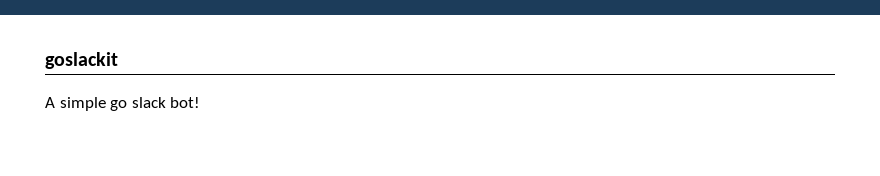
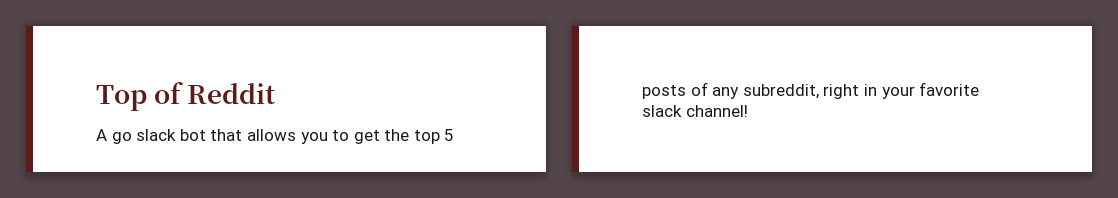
[45,52,118,69] goslackit -> [96,82,277,111] Top of Reddit
[59,97,106,111] simple -> (107, 135) none
[170,97,201,108] bot! -> [179,129,455,144] [642,82,980,99] [642,105,748,117] bot that allows you to get the top 5 posts of any subreddit, right in your favorite slack channel!

